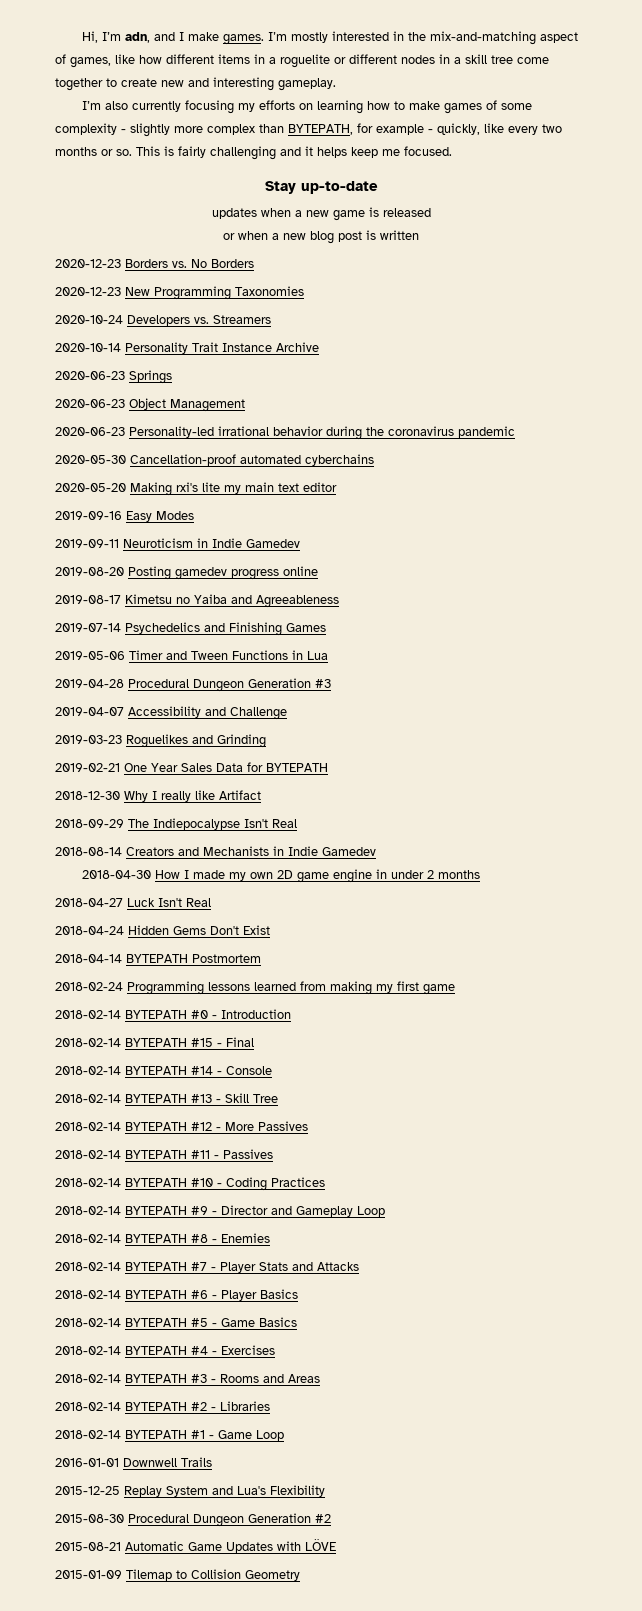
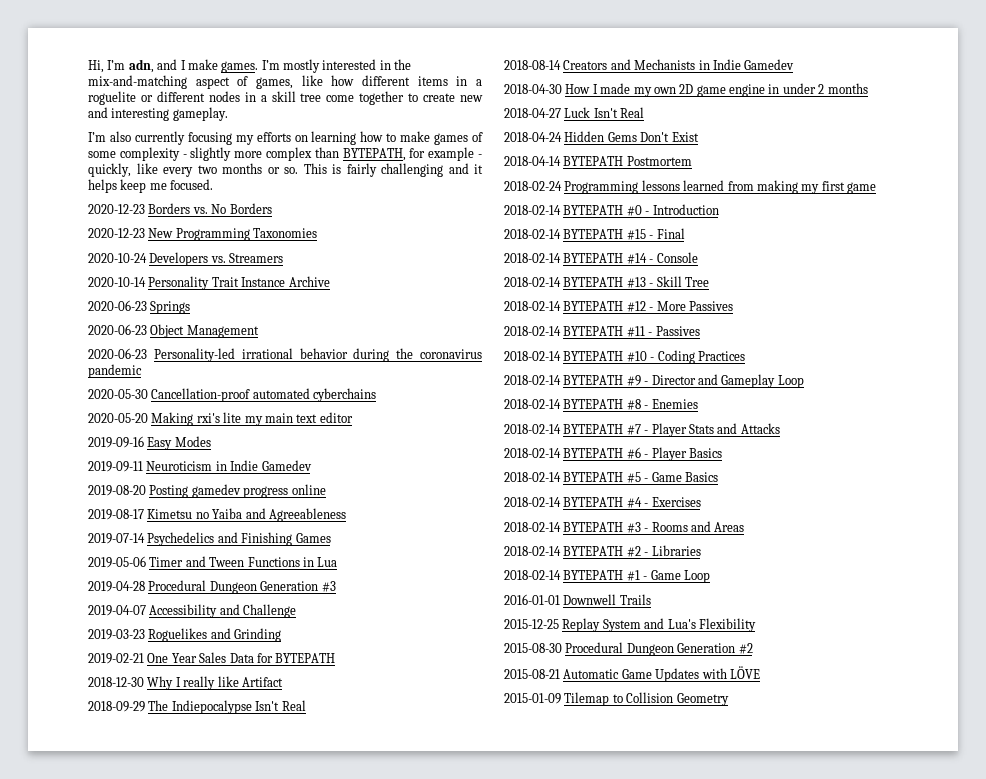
[265,181,378,194] [211,207,431,221] [223,230,419,244] // Stay up-to-date // updates when a new game is released // or when a new blog post is written -> (214, 184) none

